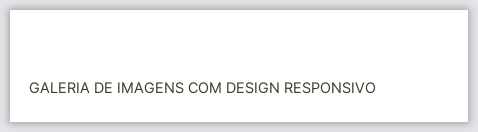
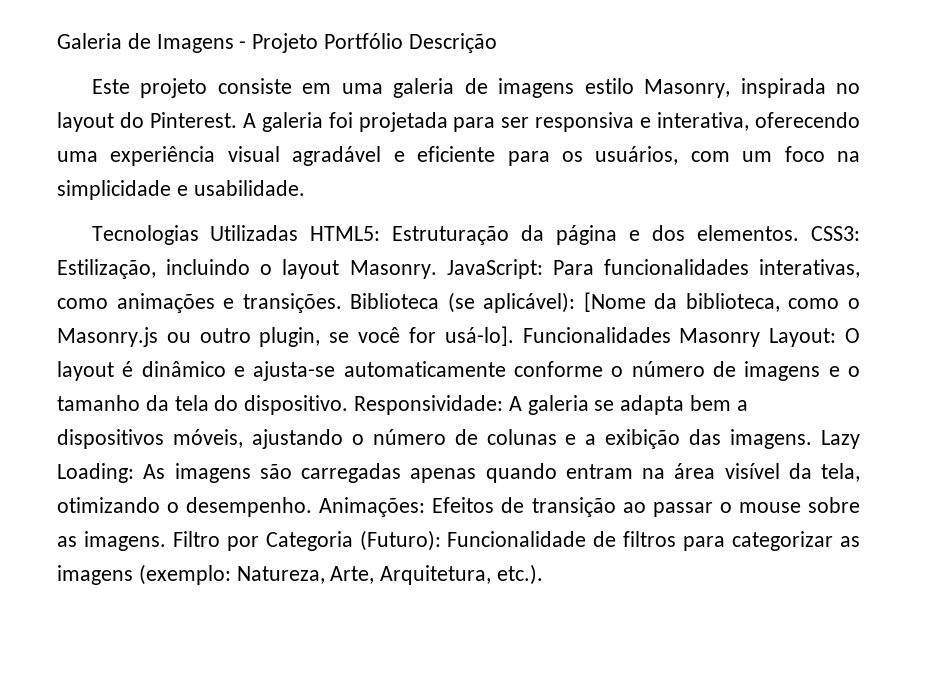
[29,82,377,94] GALERIA DE IMAGENS COM DESIGN RESPONSIVO -> [57,33,497,53] [91,78,860,98] [57,112,860,132] [57,146,860,166] [57,180,305,200] [91,225,860,245] [57,259,860,279] [57,292,860,313] [57,326,861,347] [57,361,861,381] [57,395,748,415] [57,429,860,449] [57,463,860,483] [57,497,861,517] [57,530,860,551] [57,564,544,585] Galeria de Imagens - Projeto Portfólio Descrição // Este projeto consiste em uma galeria de imagens estilo Masonry, inspirada no layout do Pinterest. A galeria foi projetada para ser responsiva e interativa, oferecendo uma experiência visual agradável e eficiente para os usuários, com um foco na simplicidade e usabilidade. // Tecnologias Utilizadas HTML5: Estruturação da página e dos elementos. CSS3: Estilização, incluindo o layout Masonry. JavaScript: Para funcionalidades interativas, como animações e transições. Biblioteca (se aplicável): [Nome da biblioteca, como o Masonry.js ou outro plugin, se você for usá-lo]. Funcionalidades Masonry Layout: O layout é dinâmico e ajusta-se automaticamente conforme o número de imagens e o tamanho da tela do dispositivo. Responsividade: A galeria se adapta bem a dispositivos móveis, ajustando o número de colunas e a exibição das imagens. Lazy Loading: As imagens são carregadas apenas quando entram na área visível da tela, otimizando o desempenho. Animações: Efeitos de transição ao passar o mouse sobre as imagens. Filtro por Categoria (Futuro): Funcionalidade de filtros para categorizar as imagens (exemplo: Natureza, Arte, Arquitetura, etc.).

